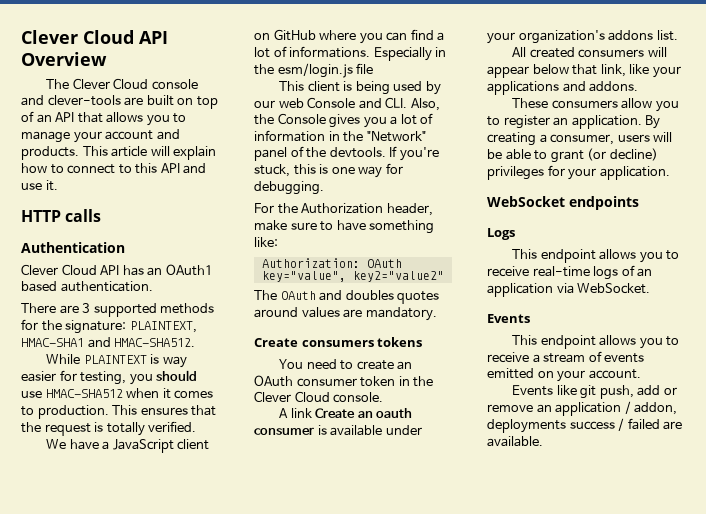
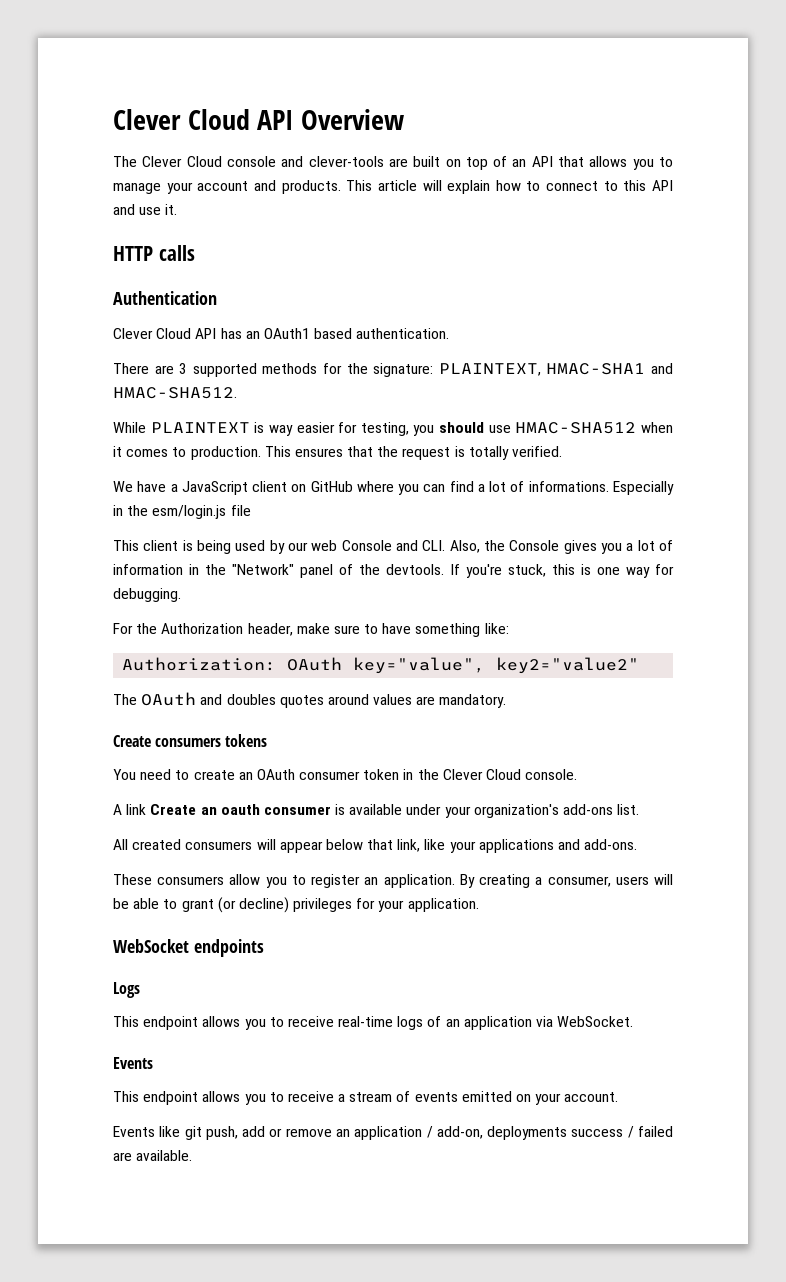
[608,30,654,41] addons -> [563,804,614,815] add-ons
[589,81,639,92] addons. -> [584,839,638,850] add-ons.
[634,402,678,415] addon, -> [436,1126,483,1139] add-on,

